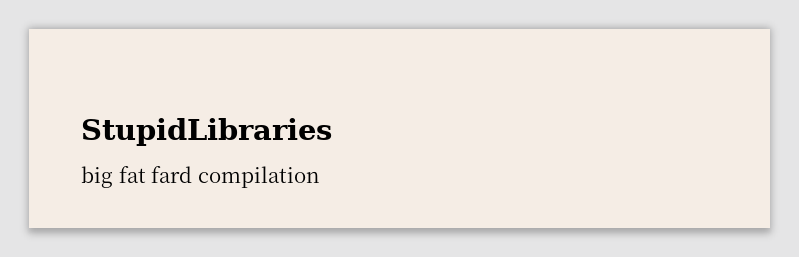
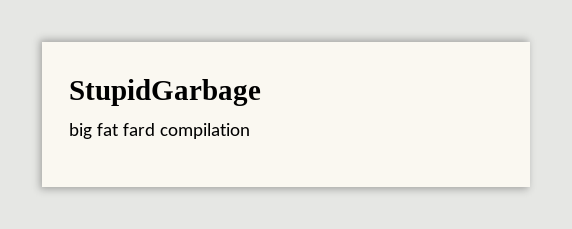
[81,118,332,146] StupidLibraries -> [69,79,261,106] StupidGarbage

